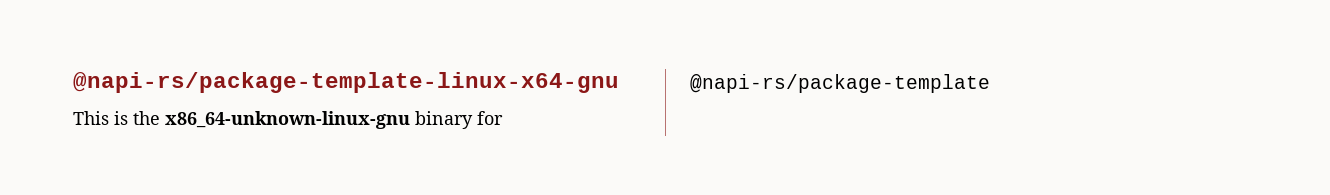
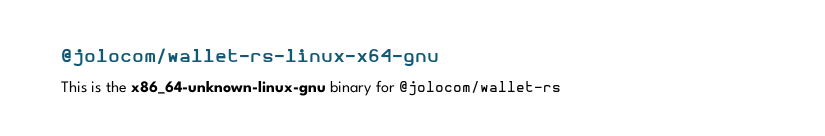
[73,72,619,93] @napi-rs/package-template-linux-x64-gnu -> [61,48,439,67] @jolocom/wallet-rs-linux-x64-gnu
[690,74,990,93] @napi-rs/package-template -> [398,81,561,96] @jolocom/wallet-rs

